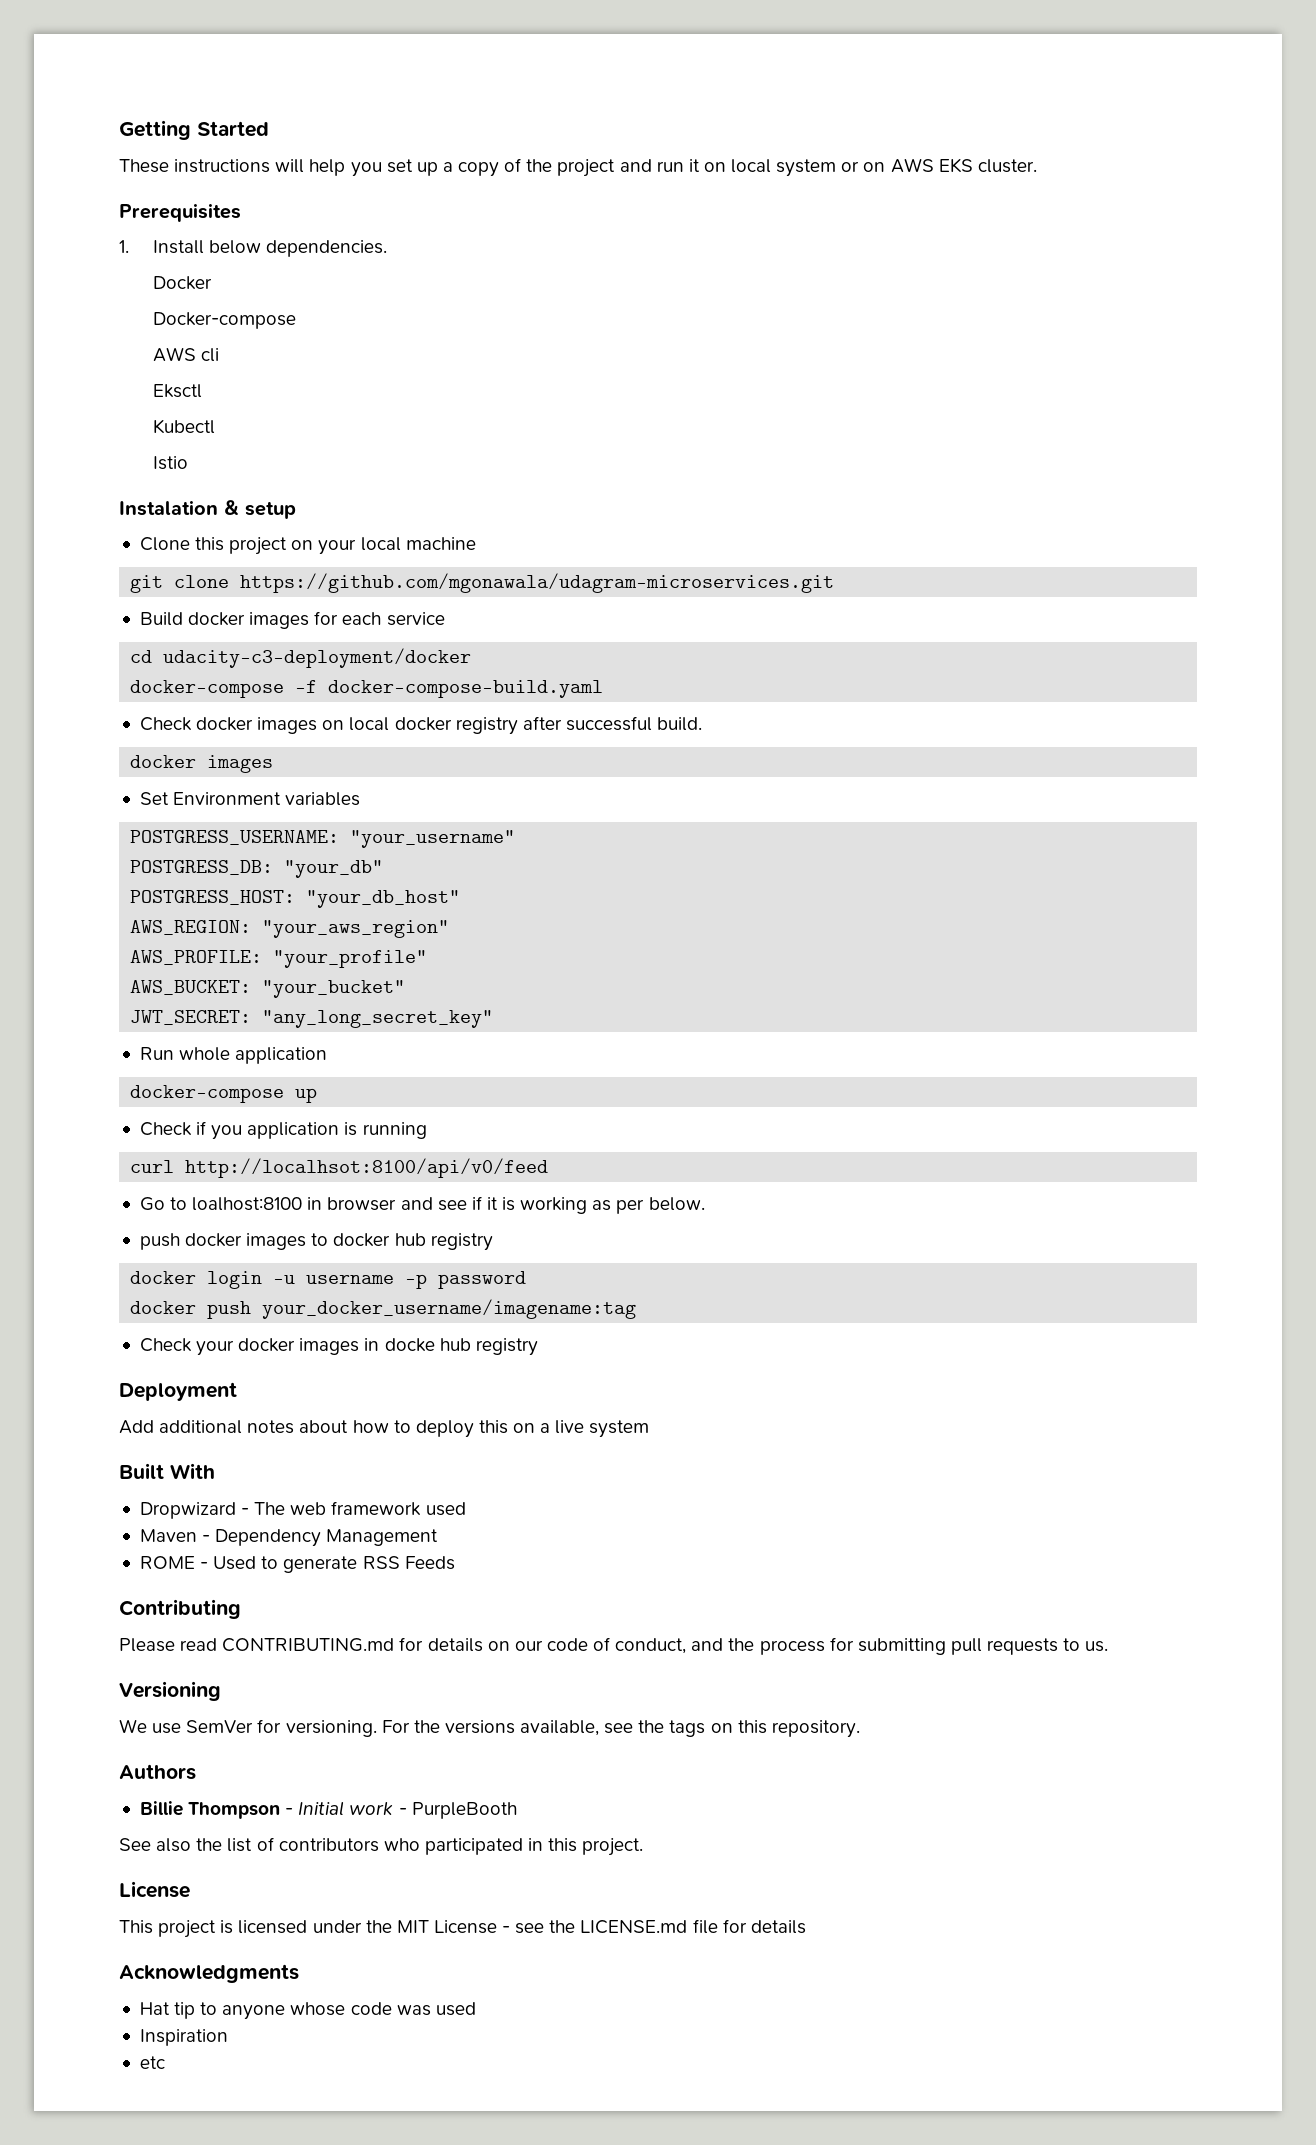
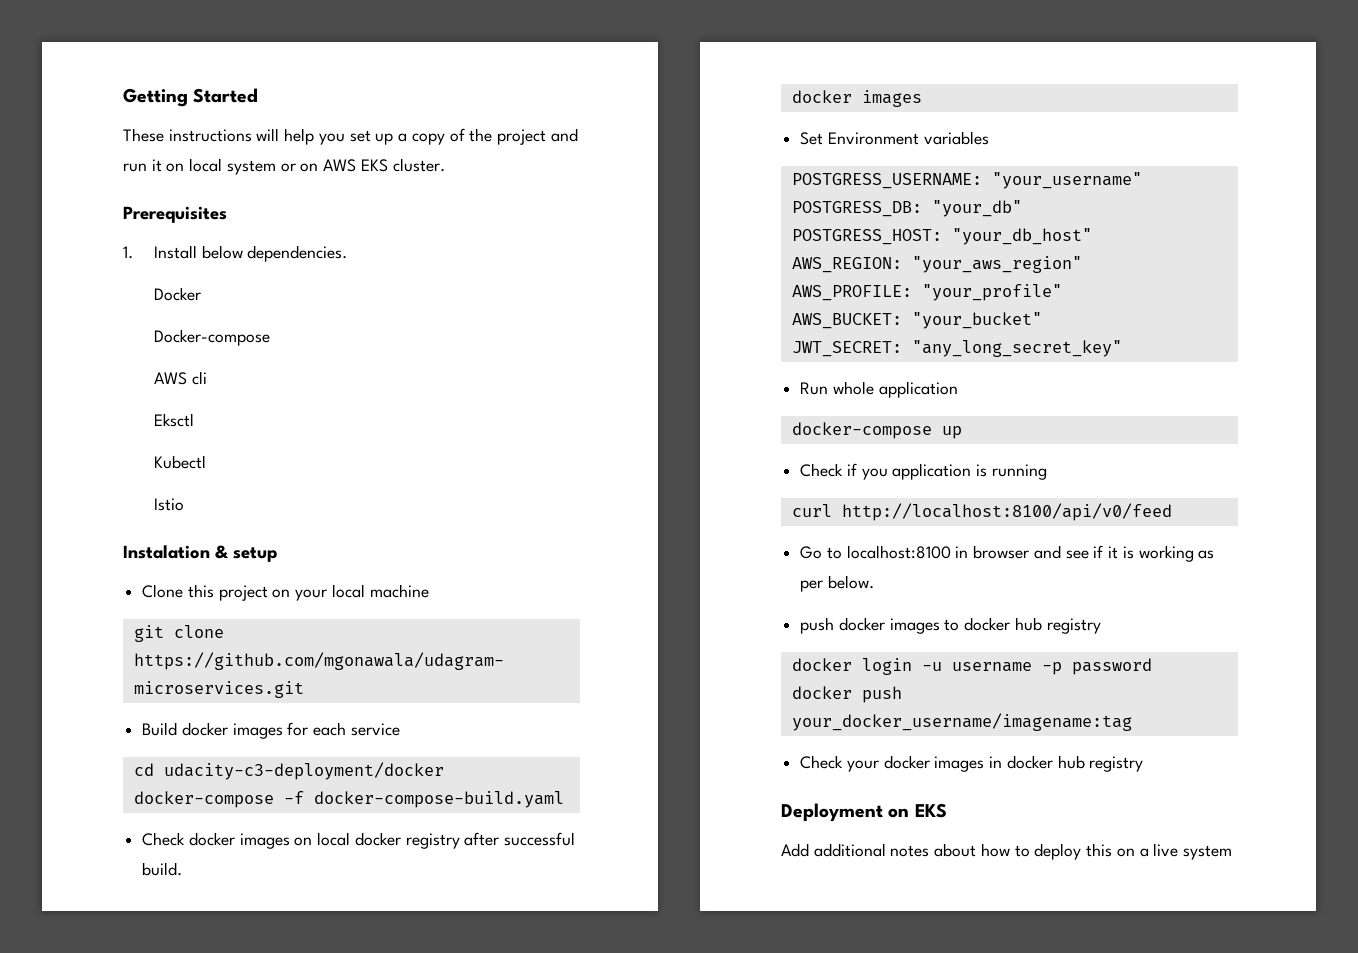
[185,1158,549,1178] http://localhsot:8100/api/v0/feed -> [841,503,1172,521] http://localhost:8100/api/v0/feed
[192,1197,303,1211] loalhost:8100 -> [846,545,951,559] localhost:8100
[384,1338,435,1352] docke -> [1006,755,1053,769] docker
(237, 1391) none -> [888,803,947,818] on EKS
[119,1463,215,1479] [139,1501,466,1519] [139,1529,439,1547] [139,1556,455,1573] [119,1599,241,1619] [119,1637,1109,1655] [119,1681,221,1701] [119,1719,860,1738] [119,1764,196,1780] [139,1801,517,1819] [119,1837,644,1856] [119,1881,190,1898] [119,1919,806,1938] [119,1964,299,1983] [139,2002,476,2020] [139,2029,228,2046] [139,2056,165,2069] // Built With // Dropwizard - The web framework used // Maven - Dependency Management // ROME - Used to generate RSS Feeds // Contributing // Please read CONTRIBUTING.md for details on our code of conduct, and the process for submitting pull requests to us. // Versioning // We use SemVer for versioning. For the versions available, see the tags on this repository. // Authors // Billie Thompson - Initial work - PurpleBooth // See also the list of contributors who participated in this project. // License // This project is licensed under the MIT License - see the LICENSE.md file for details // Acknowledgments // Hat tip to anyone whose code was used // Inspiration // etc -> (1232, 852) none

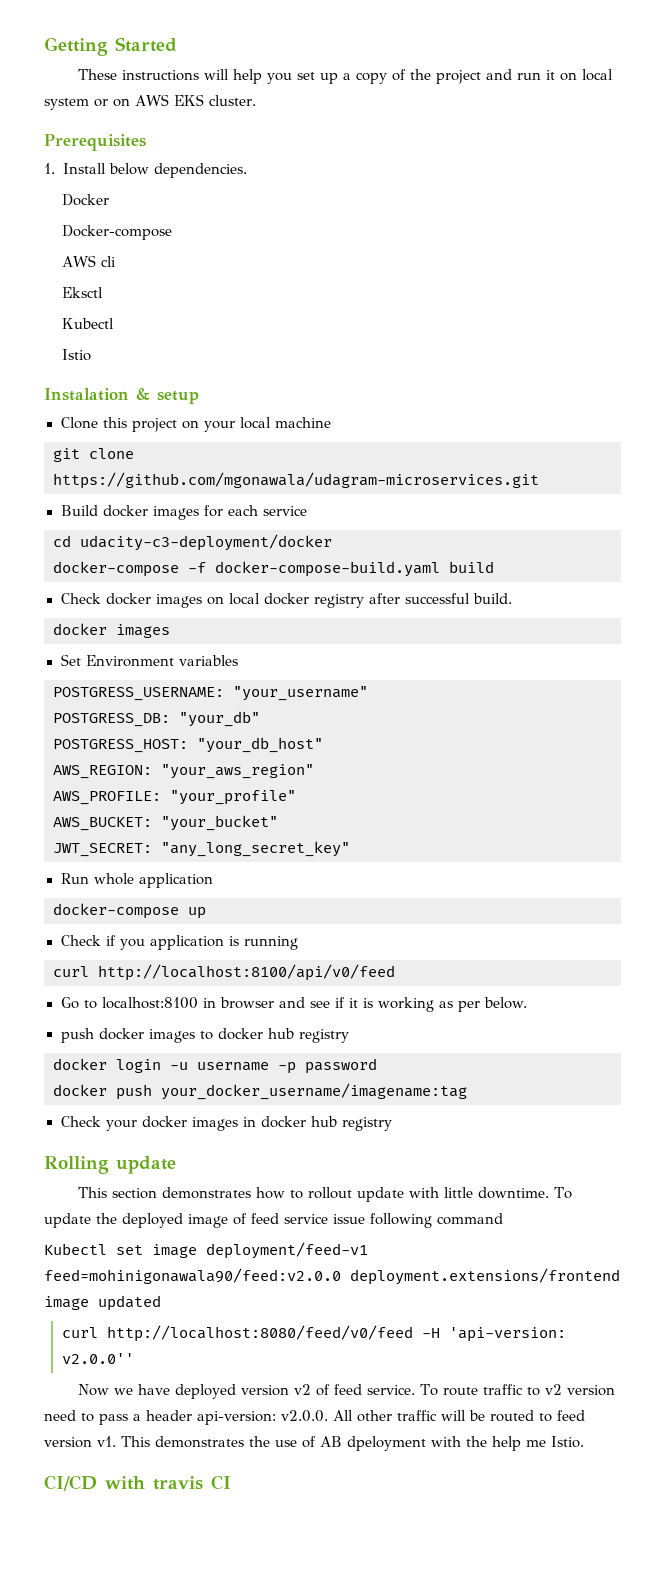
(564, 799) none -> [449,561,494,573] build
[781,803,947,822] [781,843,1232,860] Deployment on EKS // Add additional notes about how to deploy this on a live system -> [44,1156,176,1174] [78,1187,573,1202] [44,1213,503,1228] [44,1242,368,1259] [44,1268,620,1285] [44,1295,161,1311] [61,1325,566,1342] [61,1353,134,1364] [78,1384,616,1399] [44,1410,585,1425] [44,1436,584,1451] [44,1475,231,1491] Rolling update // This section demonstrates how to rollout update with little downtime. To update the deployed image of feed service issue following command // Kubectl set image deployment/feed-v1 feed=mohinigonawala90/feed:v2.0.0 deployment.extensions/frontend image updated // curl http://localhost:8080/feed/v0/feed -H 'api-version: v2.0.0'' // Now we have deployed version v2 of feed service. To route traffic to v2 version need to pass a header api-version: v2.0.0. All other traffic will be routed to feed version v1. This demonstrates the use of AB dpeloyment with the help me Istio. // CI/CD with travis CI

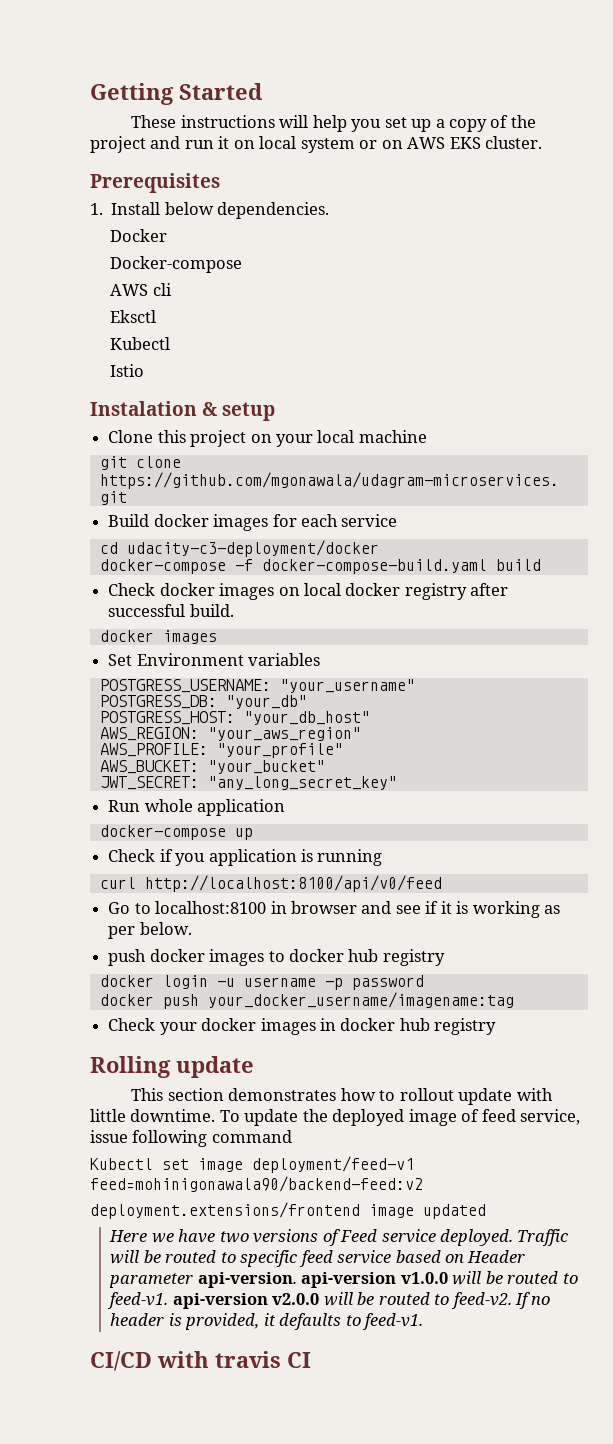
[284,1214,328,1224] service -> [520,1109,581,1125] service,
[44,1268,341,1284] feed=mohinigonawala90/feed:v2.0.0 -> [90,1176,423,1192] feed=mohinigonawala90/backend-feed:v2 //
[61,1325,566,1342] [61,1353,134,1364] [78,1384,616,1399] [44,1410,585,1425] [44,1436,584,1451] curl http://localhost:8080/feed/v0/feed -H 'api-version: v2.0.0'' // Now we have deployed version v2 of feed service. To route traffic to v2 version need to pass a header api-version: v2.0.0. All other traffic will be routed to feed version v1. This demonstrates the use of AB dpeloyment with the help me Istio. -> [109,1229,570,1246] [110,1250,526,1267] [109,1271,578,1288] [107,1292,551,1309] [110,1313,424,1330] Here we have two versions of Feed service deployed. Traffic will be routed to specific feed service based on Header parameter api-version. api-version v1.0.0 will be routed to feed-v1. api-version v2.0.0 will be routed to feed-v2. If no header is provided, it defaults to feed-v1.

